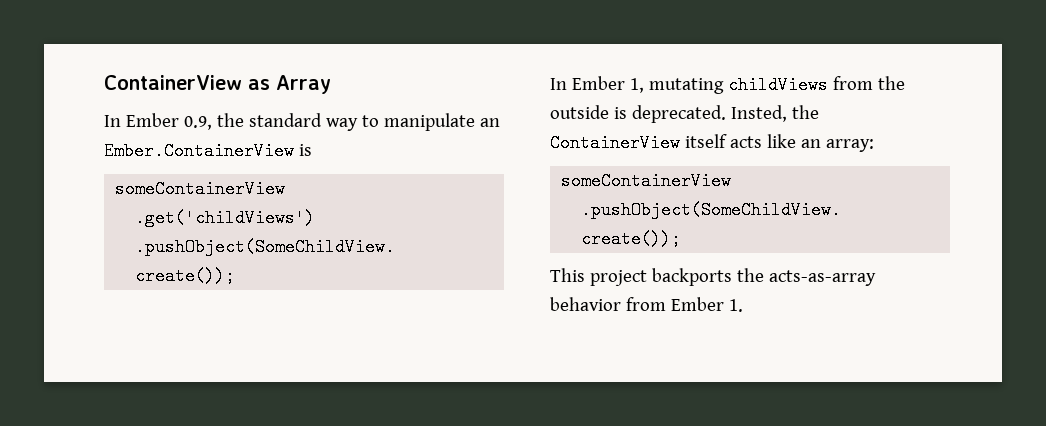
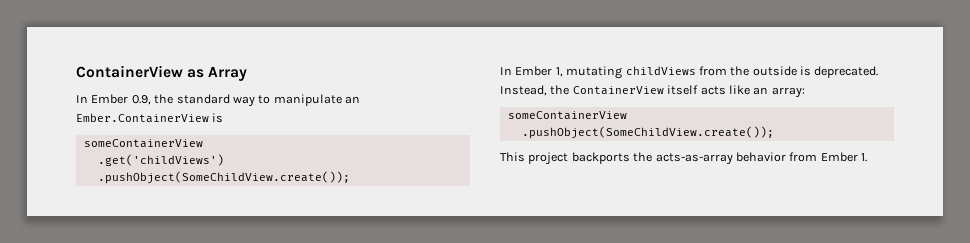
[730,105,787,122] Insted, -> [500,85,547,96] Instead,

